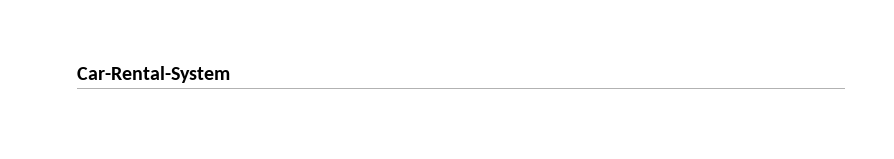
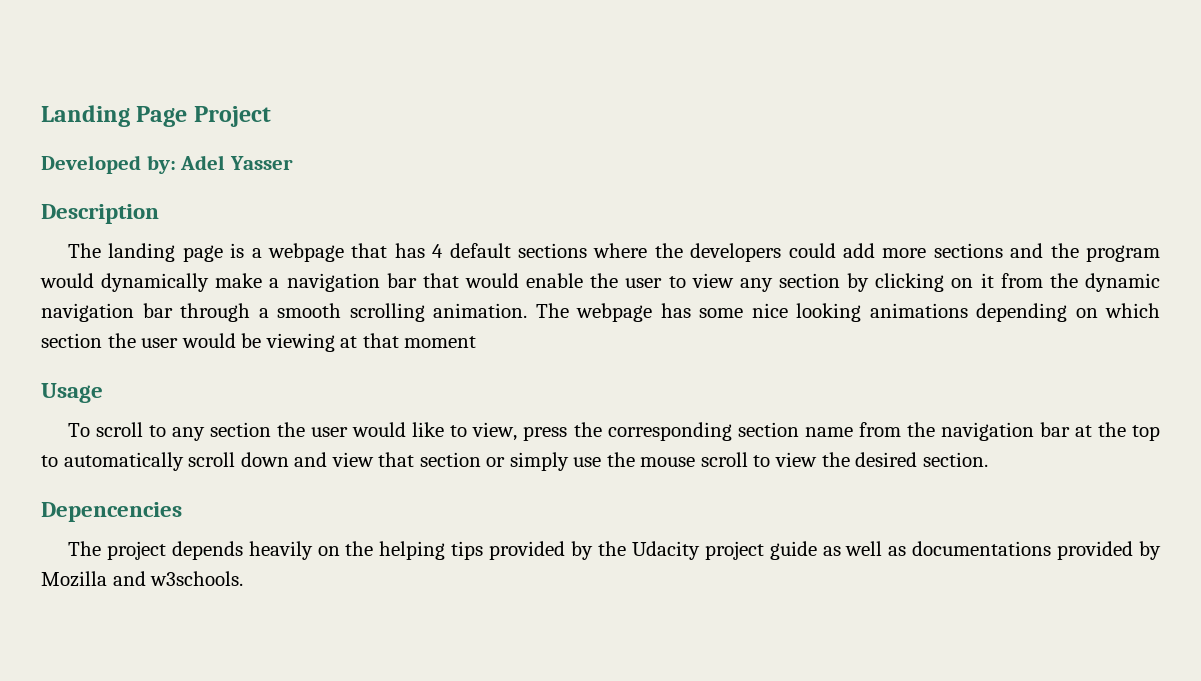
[77,66,230,83] Car-Rental-System -> [41,105,271,127] [41,155,293,174] [41,204,159,224] [67,243,1160,262] [40,273,1160,292] [41,303,1160,322] [41,333,477,352] [41,383,103,403] [67,422,1161,441] [41,452,988,471] [41,502,182,522] [67,541,1161,560] [41,571,244,587] Landing Page Project // Developed by: Adel Yasser // Description // The landing page is a webpage that has 4 default sections where the developers could add more sections and the program would dynamically make a navigation bar that would enable the user to view any section by clicking on it from the dynamic navigation bar through a smooth scrolling animation. The webpage has some nice looking animations depending on which section the user would be viewing at that moment // Usage // To scroll to any section the user would like to view, press the corresponding section name from the navigation bar at the top to automatically scroll down and view that section or simply use the mouse scroll to view the desired section. // Depencencies // The project depends heavily on the helping tips provided by the Udacity project guide as well as documentations provided by Mozilla and w3schools.

